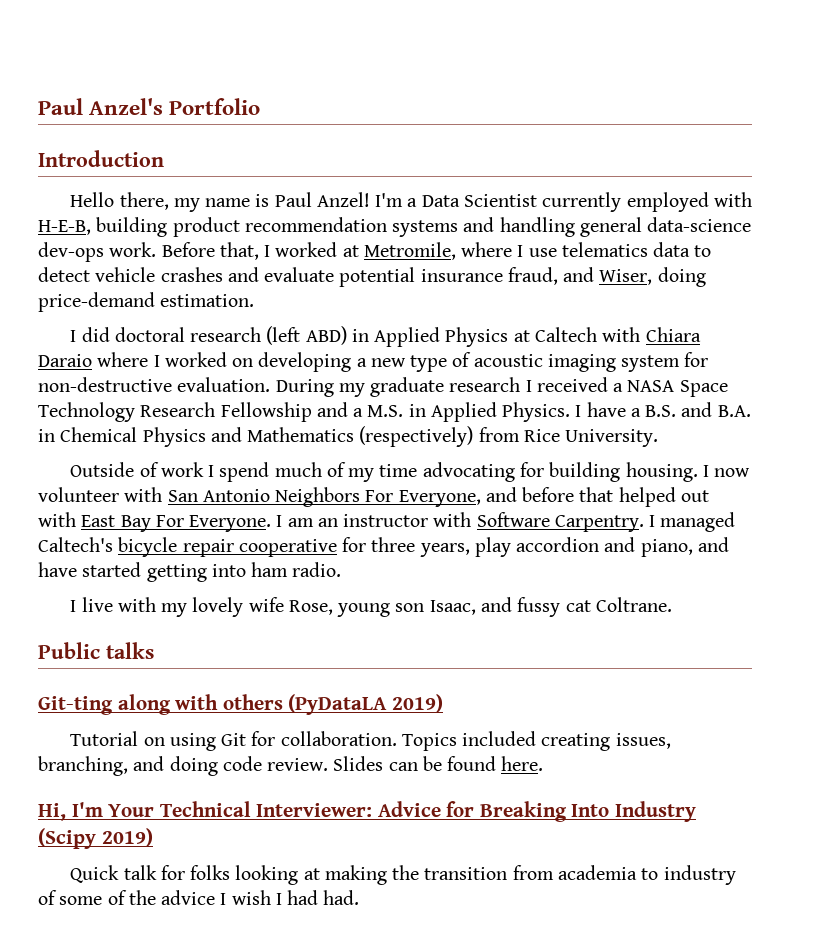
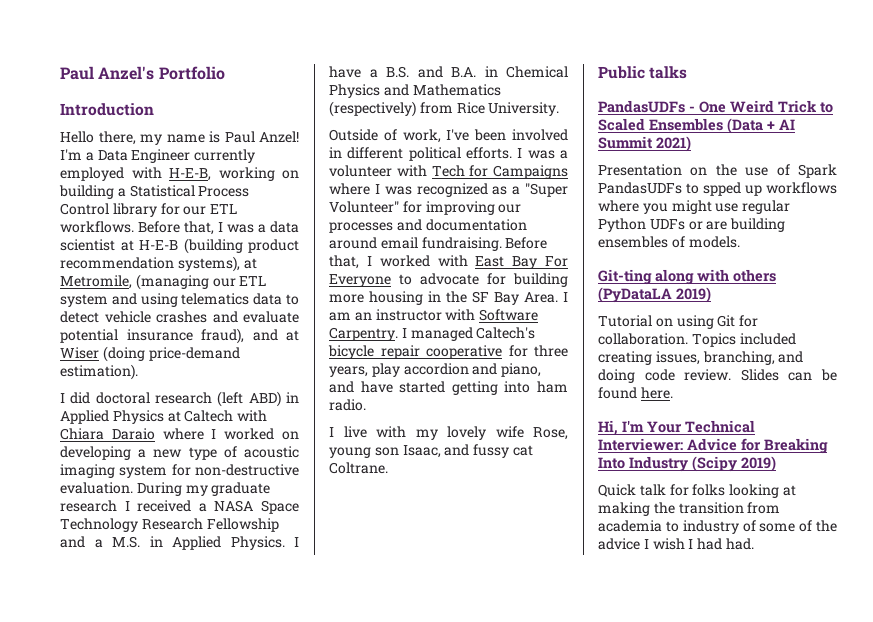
[464,194,538,207] Scientist -> [131,149,191,163] Engineer
[96,217,752,237] [38,242,557,262] building product recommendation systems and handling general data-science dev-ops work. Before that, I worked at Metromile, where I use -> [218,167,299,181] [59,185,250,199] [60,203,238,217] [60,221,299,235] [60,238,299,254] [60,256,257,272] [60,274,267,290] [60,293,178,307] working on building a Statistical Process Control library for our ETL workflows. Before that, I was a data scientist at H-E-B (building product recommendation systems), at Metromile, (managing our ETL system and using
[507,267,706,287] [38,292,255,312] fraud, and Wiser, doing price-demand estimation. -> [201,328,299,344] [60,346,240,362] [60,364,138,380] fraud), and at Wiser (doing price-demand estimation).
[160,462,751,482] [38,487,709,507] [38,512,272,532] work I spend much of my time advocating for building housing. I now volunteer with San Antonio Neighbors For Everyone, and before that helped out with East Bay For Everyone. -> [402,129,568,143] [329,147,568,161] [329,165,568,179] [329,183,568,197] [329,201,522,215] [329,219,527,233] [329,237,548,251] [329,255,568,269] [329,273,568,287] [329,291,558,305] work, I've been involved in different political efforts. I was a volunteer with Tech for Campaigns where I was recognized as a "Super Volunteer" for improving our processes and documentation around email fundraising. Before that, I worked with East Bay For Everyone to advocate for building more housing in the SF Bay Area.
(154, 650) none -> [598,100,833,113] [598,118,795,134] [598,136,691,152] [598,164,837,178] [598,182,837,196] [598,200,791,214] [598,218,786,232] [598,236,740,248] // PandasUDFs - One Weird Trick to Scaled Ensembles (Data + AI Summit 2021) // Presentation on the use of Spark PandasUDFs to spped up workflows where you might use regular Python UDFs or are building ensembles of models.

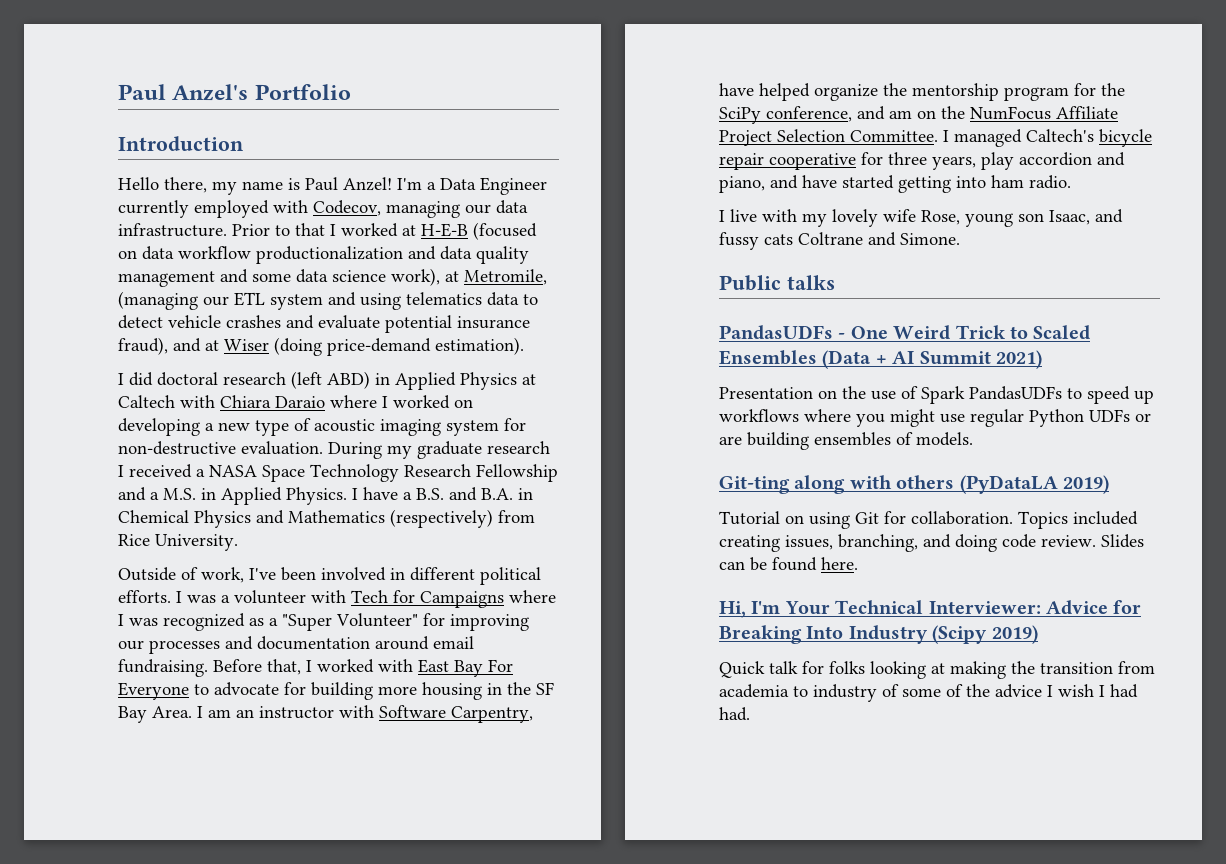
[169,167,299,181] [59,185,250,199] [60,203,238,217] [60,221,299,235] [60,238,299,254] [60,256,240,272] H-E-B, working on building a Statistical Process Control library for our ETL workflows. Before that, I was a data scientist at H-E-B (building product recommendation systems), -> [313,200,528,218] [118,222,537,240] [118,246,529,264] [118,268,440,287] Codecov, managing our data infrastructure. Prior to that I worked at H-E-B (focused on data workflow productionalization and data quality management and some data science work),
[329,327,398,341] Carpentry. -> [451,706,533,723] [719,83,1125,101] [719,106,1118,124] [719,129,938,146] Carpentry, have helped organize the mentorship program for the SciPy conference, and am on the NumFocus Affiliate Project Selection Committee.
[512,445,533,456] [329,462,388,474] cat Coltrane. -> [764,232,960,246] cats Coltrane and Simone.
[703,182,741,196] spped -> [1087,386,1130,404] speed

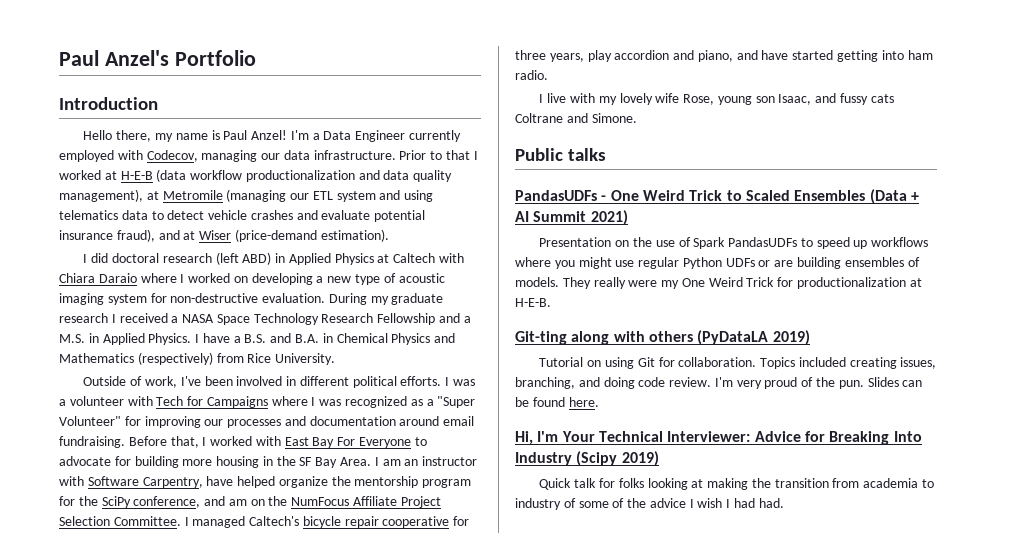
[473,222,537,240] [118,246,174,260] (focused on data -> [156,169,187,182] (data
[118,268,547,287] management and some data science work), at Metromile, -> [59,189,223,202] management), at Metromile
[274,337,431,356] (doing price-demand -> [234,229,317,242] (price-demand
(973, 439) none -> [562,277,922,289] [515,298,551,307] They really were my One Weird Trick for productionalization at H-E-B.
(1096, 541) none -> [714,377,864,389] I'm very proud of the pun.

